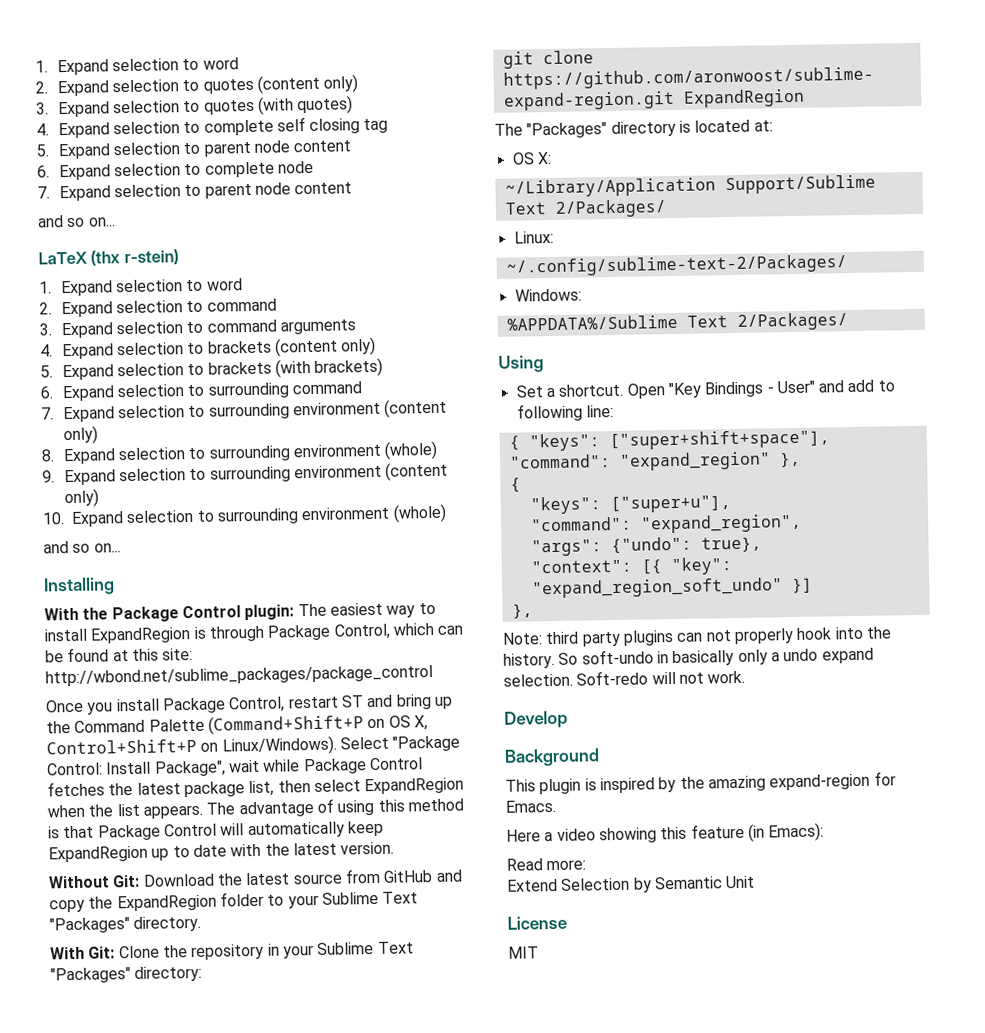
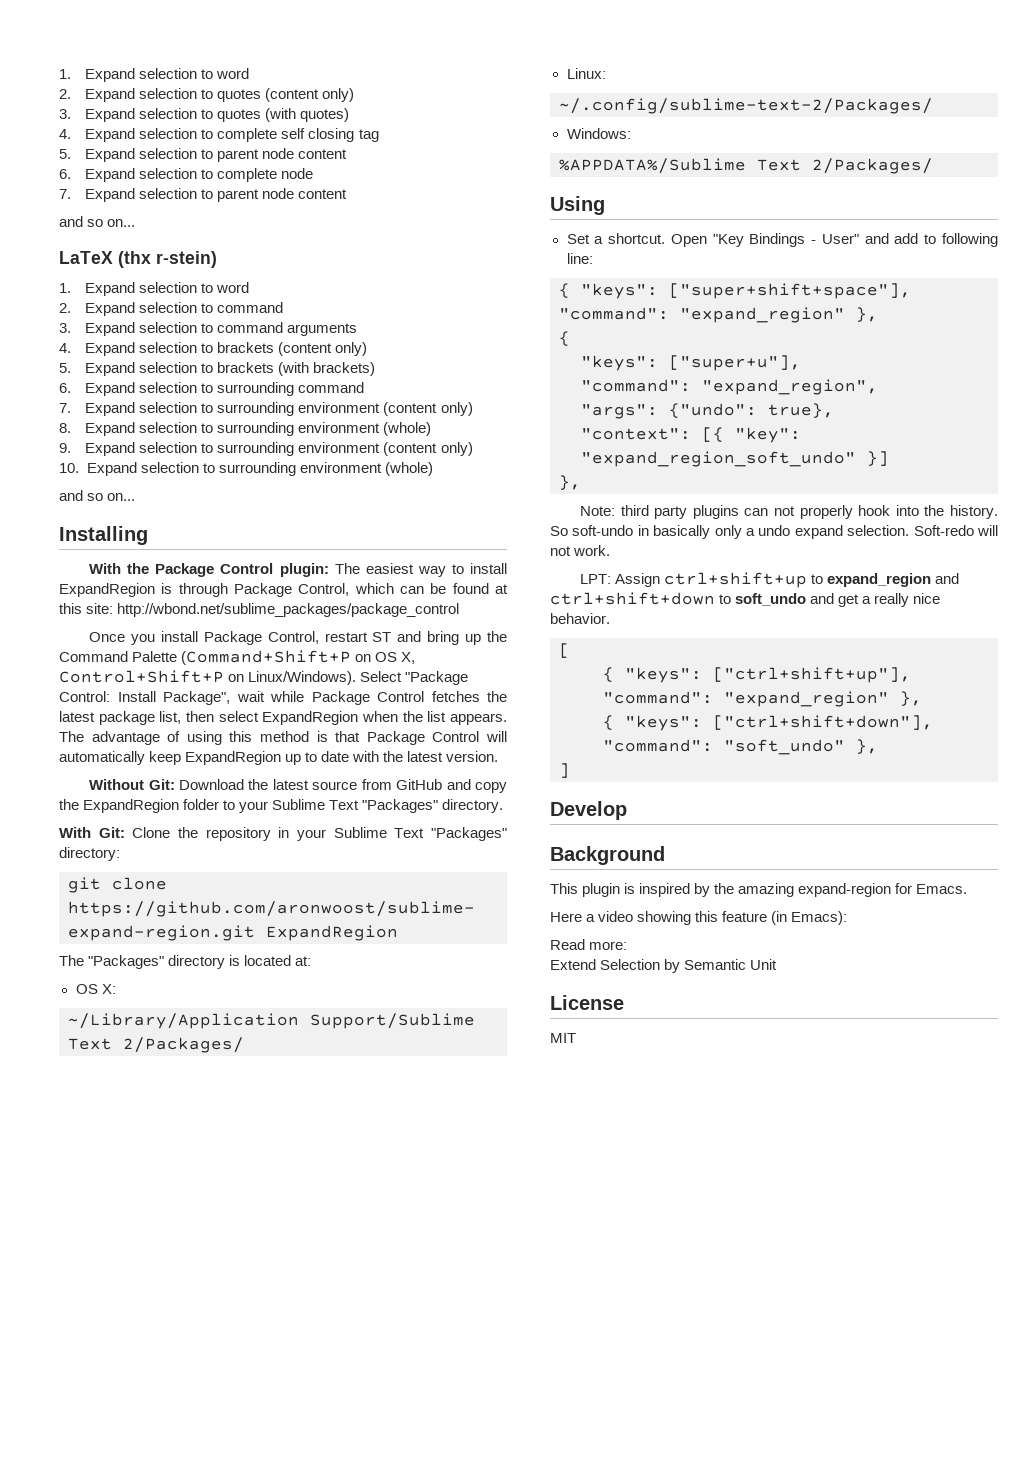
(746, 677) none -> [580,572,960,588] [550,592,941,607] [550,613,610,624] [559,643,570,658] [603,667,911,683] [603,691,922,707] [603,715,933,731] [603,739,878,755] [559,763,570,778] // LPT: Assign ctrl+shift+up to expand_region and ctrl+shift+down to soft_undo and get a really nice behavior. // [ // { "keys": ["ctrl+shift+up"], "command": "expand_region" }, // { "keys": ["ctrl+shift+down"], "command": "soft_undo" }, // ]

